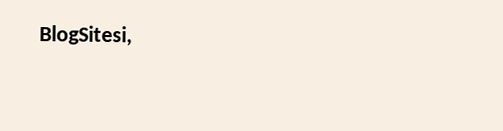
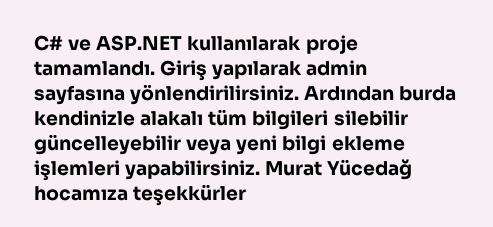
[39,25,133,47] BlogSitesi, -> [34,35,358,54] [34,60,368,81] [34,84,457,105] [34,109,408,130] [34,134,405,155] [34,159,413,181] [34,184,247,206] C# ve ASP.NET kullanılarak proje tamamlandı. Giriş yapılarak admin sayfasına yönlendirilirsiniz. Ardından burda kendinizle alakalı tüm bilgileri silebilir güncelleyebilir veya yeni bilgi ekleme işlemleri yapabilirsiniz. Murat Yücedağ hocamıza teşekkürler

